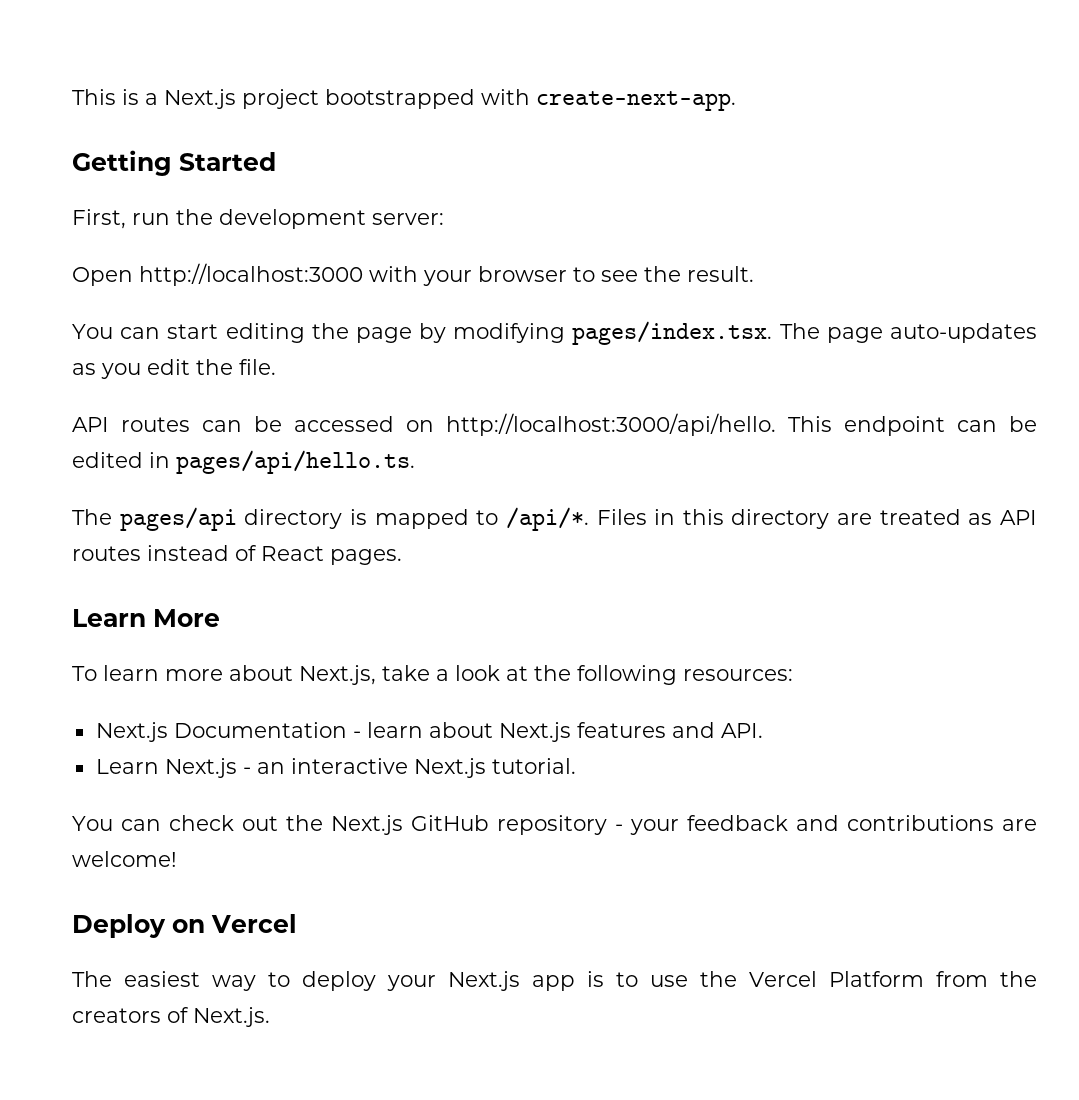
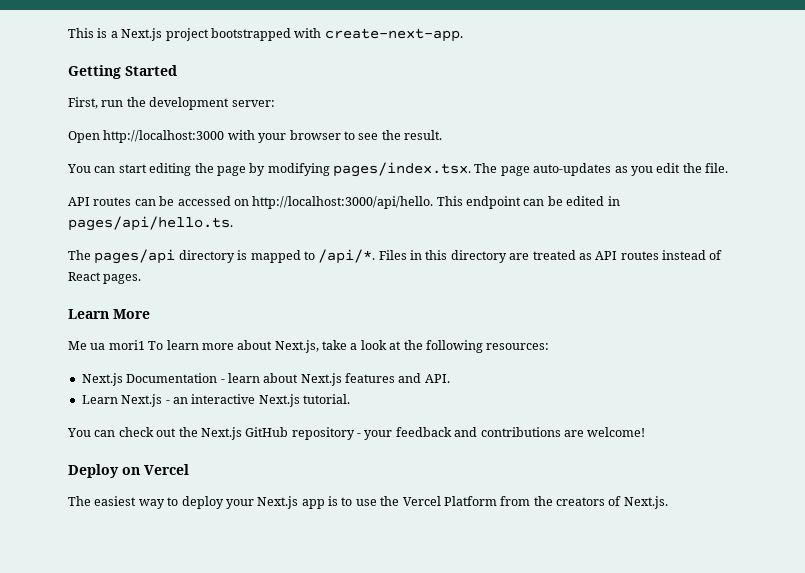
(220, 618) none -> [68,340,145,350] Me ua mori1

